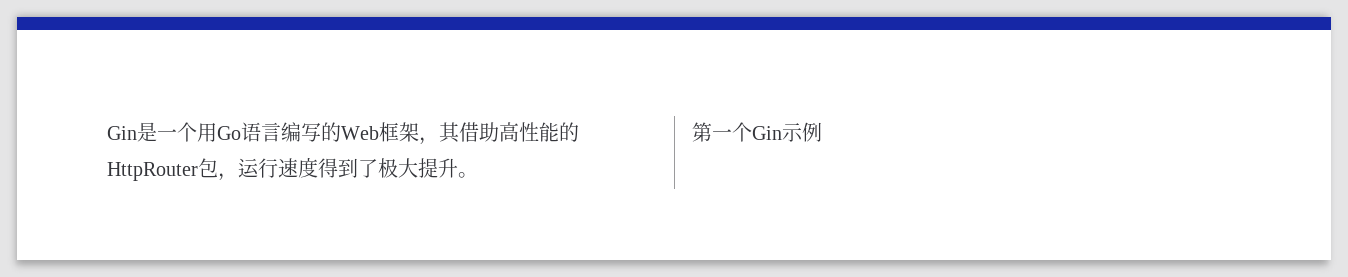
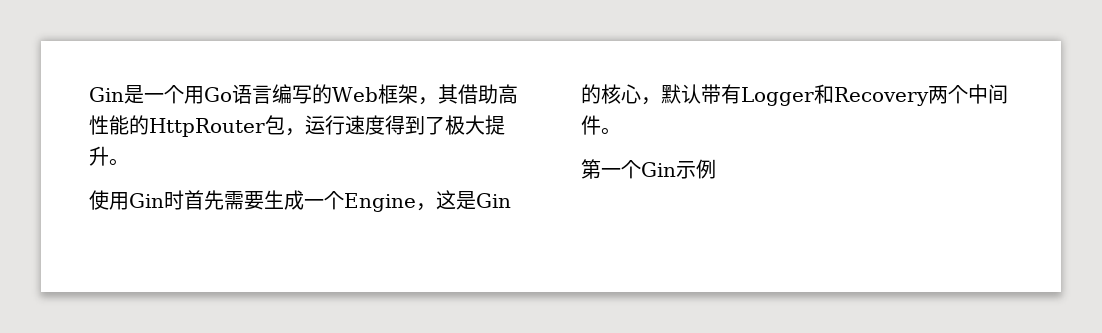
(478, 175) none -> [89,190,511,212] [581,84,1008,106] [581,115,621,135] // 使用Gin时首先需要生成一个Engine，这是Gin的核心，默认带有Logger和Recovery两个中间件。

